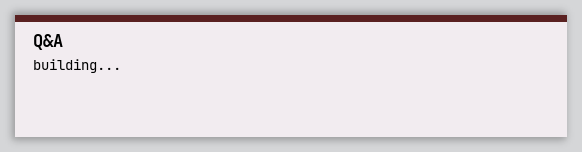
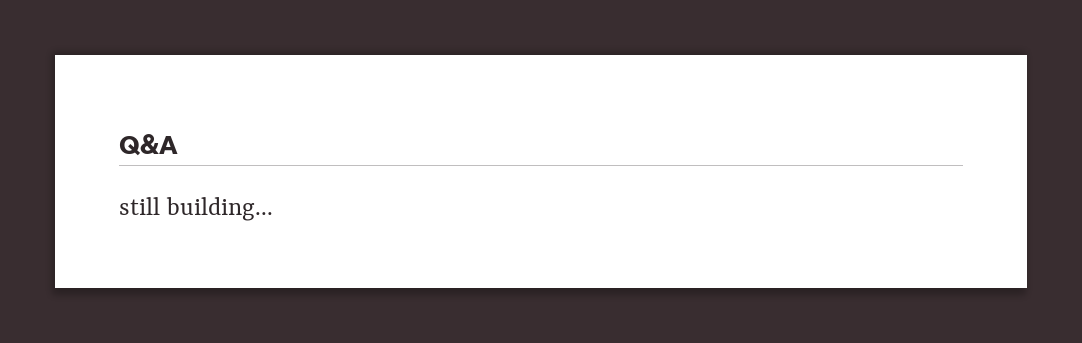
(63, 42) none -> [119,197,160,215] still

